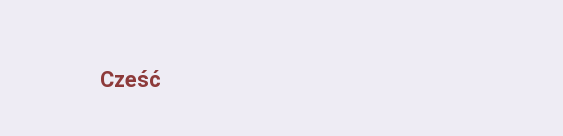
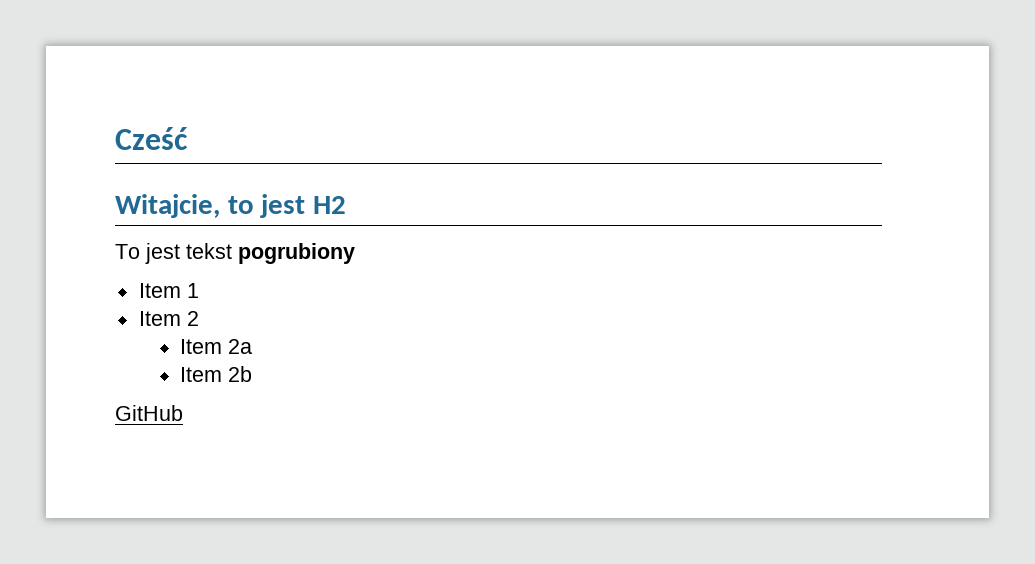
(161, 78) none -> [115,194,347,218] [115,243,355,264] [138,283,199,298] [138,311,199,326] [180,339,253,354] [180,366,253,382] [115,405,183,421] // Witajcie, to jest H2 // To jest tekst pogrubiony // Item 1 // Item 2 // Item 2a // Item 2b // GitHub

